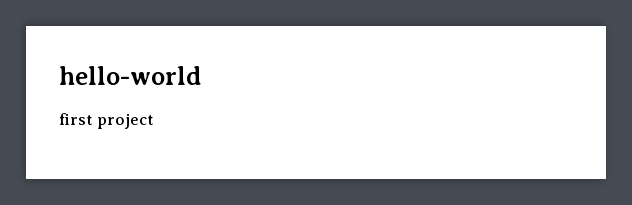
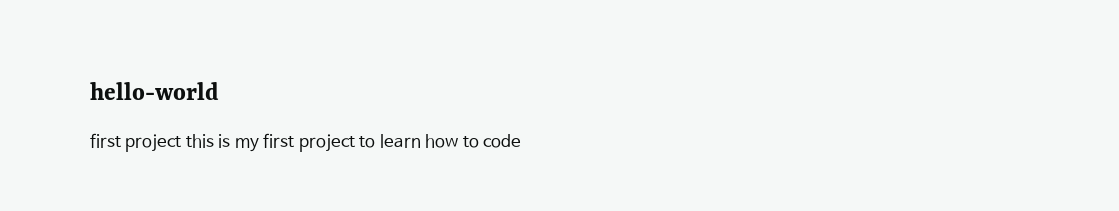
(155, 121) none -> [185,133,522,152] this is my first project to learn how to code

